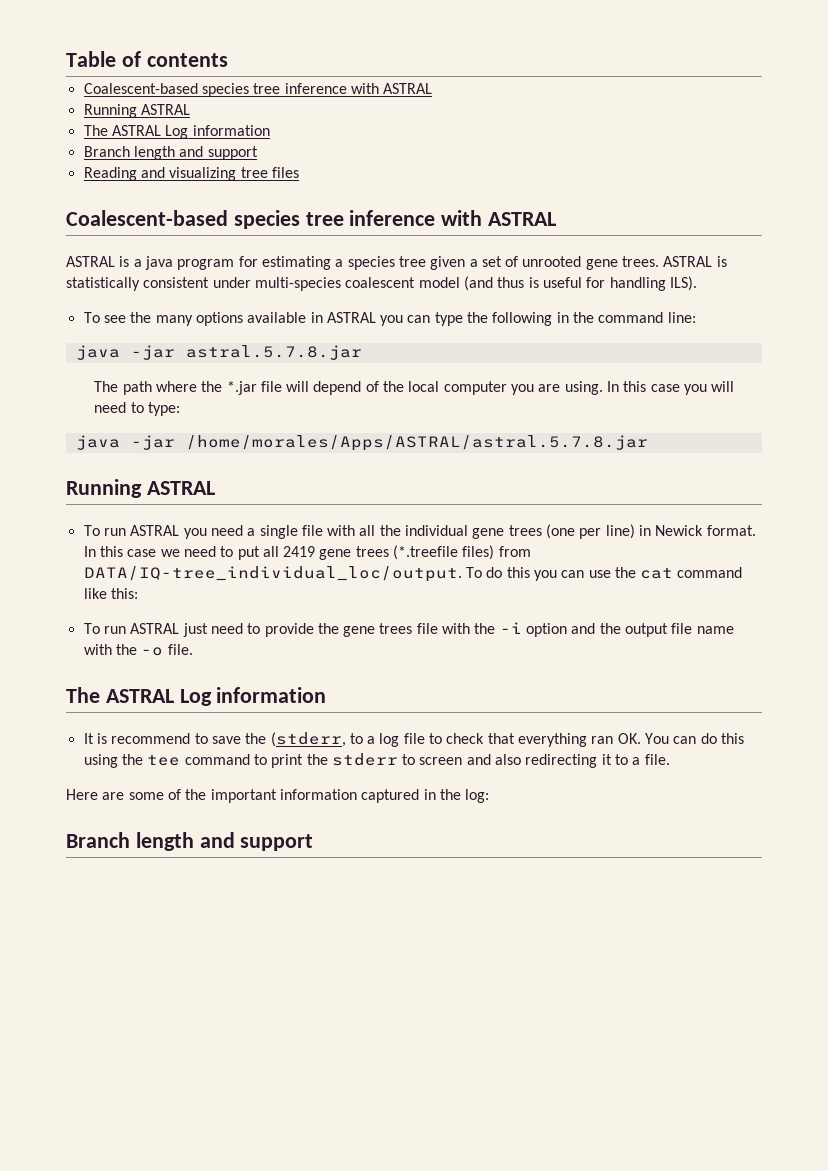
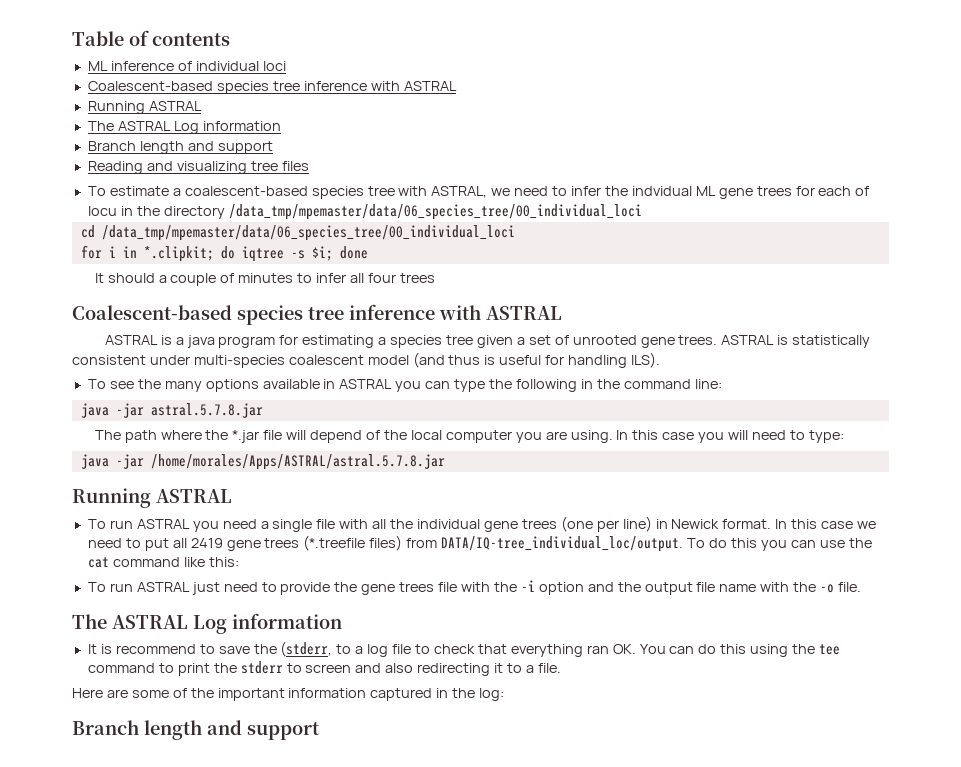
(228, 60) none -> [87,61,286,71] // ML inference of individual loci
(299, 172) none -> [87,186,870,199] [87,204,642,220] [80,225,515,241] [80,245,368,262] [94,273,435,286] // To estimate a coalescent-based species tree with ASTRAL, we need to infer the indvidual ML gene trees for each of locu in the directory /data_tmp/mpemaster/data/06_species_tree/00_individual_loci // cd /data_tmp/mpemaster/data/06_species_tree/00_individual_loci // for i in *.clipkit; do iqtree -s $i; done // It should a couple of minutes to infer all four trees

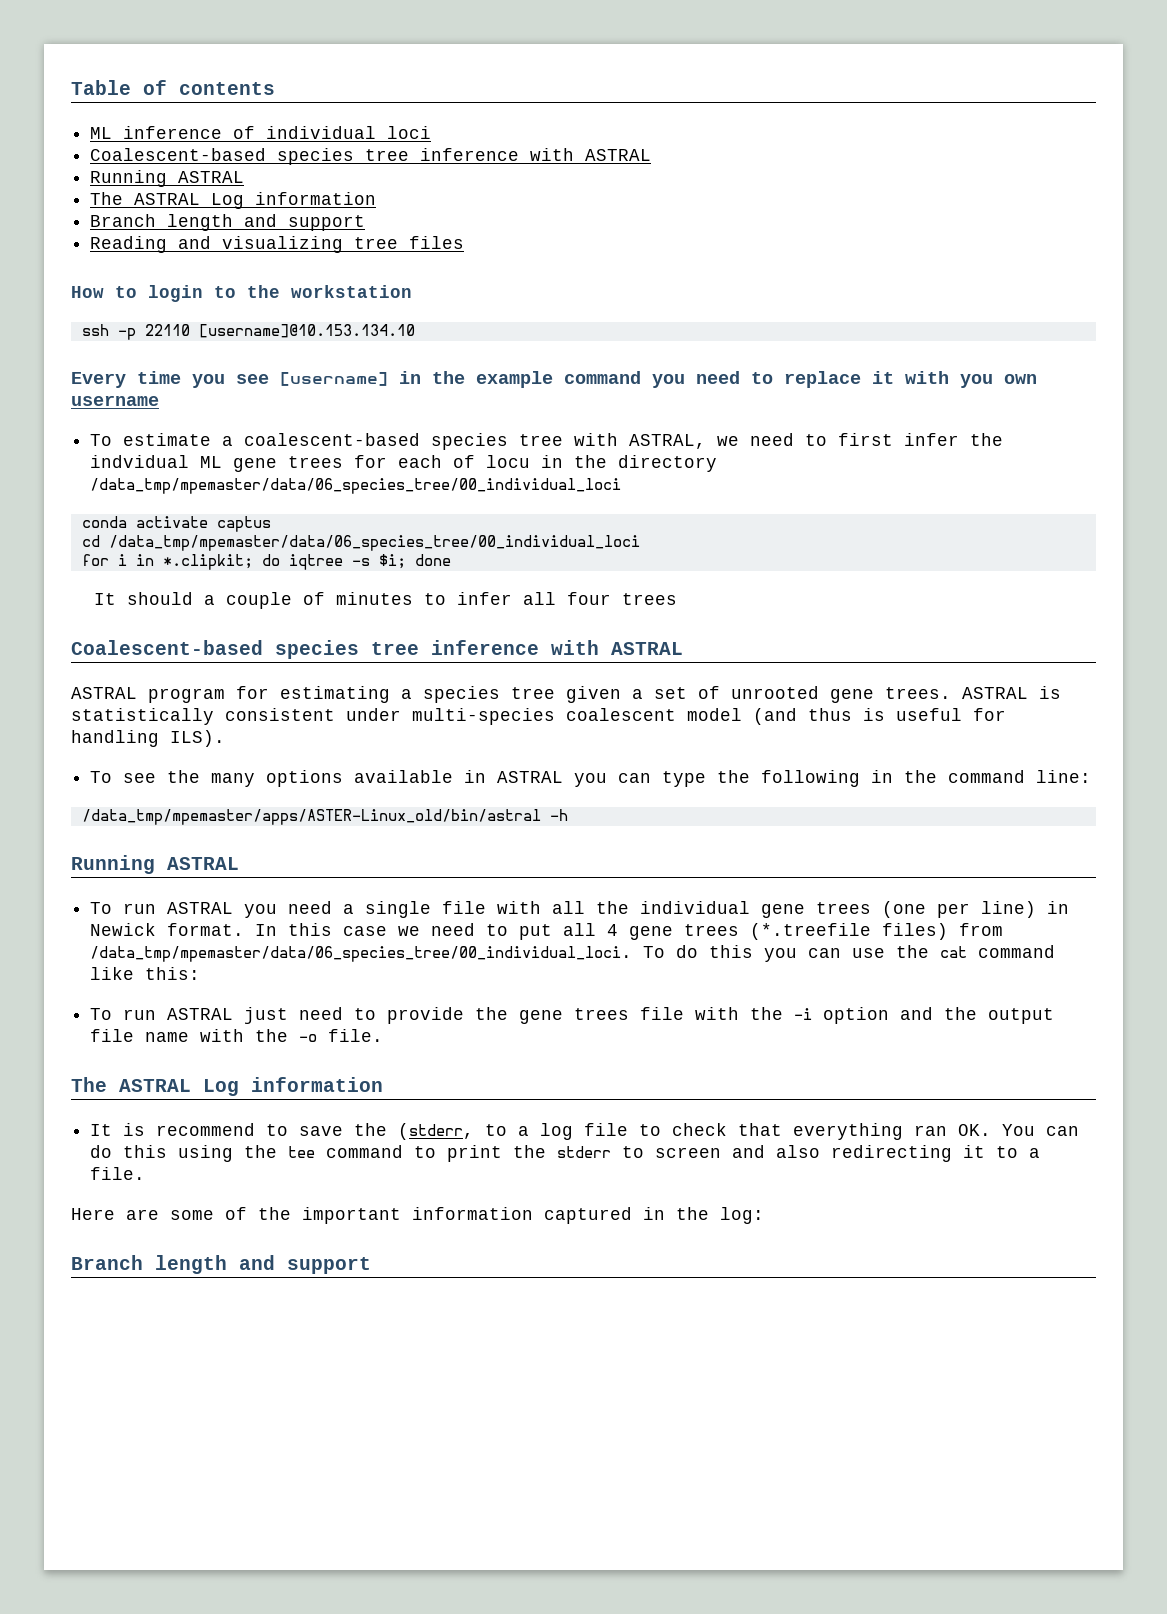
(309, 166) none -> [71,285,412,302] [81,324,415,340] [71,371,1037,388] [71,395,159,406] // How to login to the workstation // ssh -p 22110 [username]@10.153.134.10 // Every time you see [username] in the example command you need to replace it with you own username
(568, 191) none -> [838,433,894,446] first
(642, 212) none -> [81,516,271,532] // conda activate captus
[160,335,215,348] is a java -> (137, 693) none
[80,403,263,418] [94,430,844,443] [80,454,445,470] java -jar astral.5.7.8.jar // The path where the *.jar file will depend of the local computer you are using. In this case you will need to type: // java -jar /home/morales/Apps/ASTRAL/astral.5.7.8.jar -> [81,809,568,825] /data_tmp/mpemaster/apps/ASTER-Linux_old/bin/astral -h
[190,538,223,548] 2419 -> [607,924,619,936] 4
[441,536,684,552] DATA/IQ-tree_individual_loc/output. -> [90,946,633,962] /data_tmp/mpemaster/data/06_species_tree/00_individual_loci.

